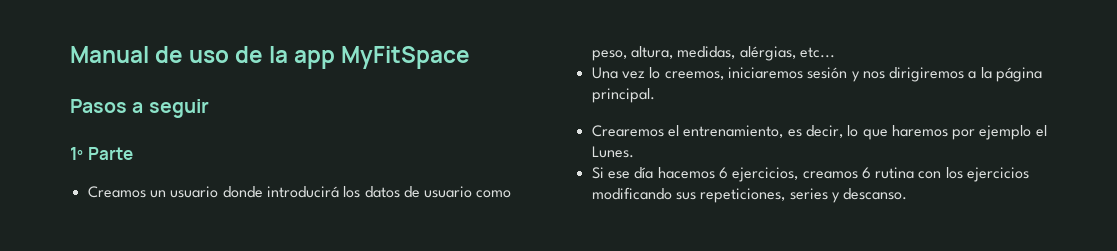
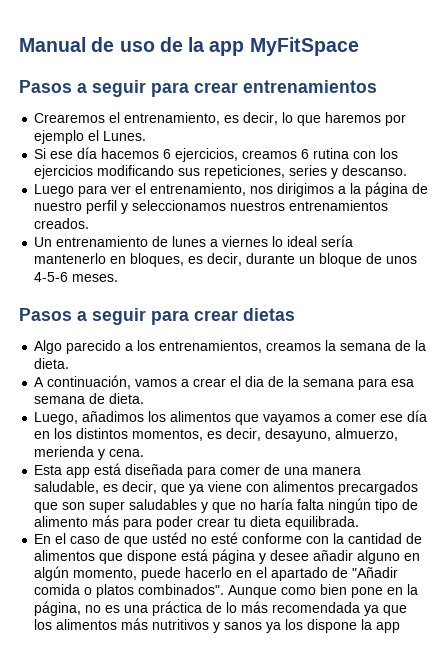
[70,147,133,160] [87,186,512,198] [591,46,835,61] [591,67,1043,82] [591,88,655,103] // 1º Parte // Creamos un usuario donde introducirá los datos de usuario como peso, altura, medidas, alérgias, etc... // Una vez lo creemos, iniciaremos sesión y nos dirigiremos a la página principal. -> [151,80,377,97] para crear entrenamientos
(908, 194) none -> [34,182,429,197] [34,200,389,214] [34,218,90,229] [34,235,354,247] [34,253,418,267] [34,272,119,282] [19,308,295,325] [34,340,427,354] [34,358,70,369] [34,375,415,390] [34,393,145,404] [34,410,428,425] [34,428,399,442] [34,446,145,460] [34,463,362,478] [34,481,419,495] [34,498,419,513] [34,515,360,530] [34,532,423,547] [34,549,421,564] [34,566,399,581] [34,584,419,598] [34,601,408,616] [34,618,401,633] // Luego para ver el entrenamiento, nos dirigimos a la página de nuestro perfil y seleccionamos nuestros entrenamientos creados. // Un entrenamiento de lunes a viernes lo ideal sería mantenerlo en bloques, es decir, durante un bloque de unos 4-5-6 meses. // Pasos a seguir para crear dietas // Algo parecido a los entrenamientos, creamos la semana de la dieta. // A continuación, vamos a crear el dia de la semana para esa semana de dieta. // Luego, añadimos los alimentos que vayamos a comer ese día en los distintos momentos, es decir, desayuno, almuerzo, merienda y cena. // Esta app está diseñada para comer de una manera saludable, es decir, que ya viene con alimentos precargados que son super saludables y que no haría falta ningún tipo de alimento más para poder crear tu dieta equilibrada. // En el caso de que ustéd no esté conforme con la cantidad de alimentos que dispone está página y desee añadir alguno en algún momento, puede hacerlo en el apartado de "Añadir comida o platos combinados". Aunque como bien pone en la página, no es una práctica de lo más recomendada ya que los alimentos más nutritivos y sanos ya los dispone la app

